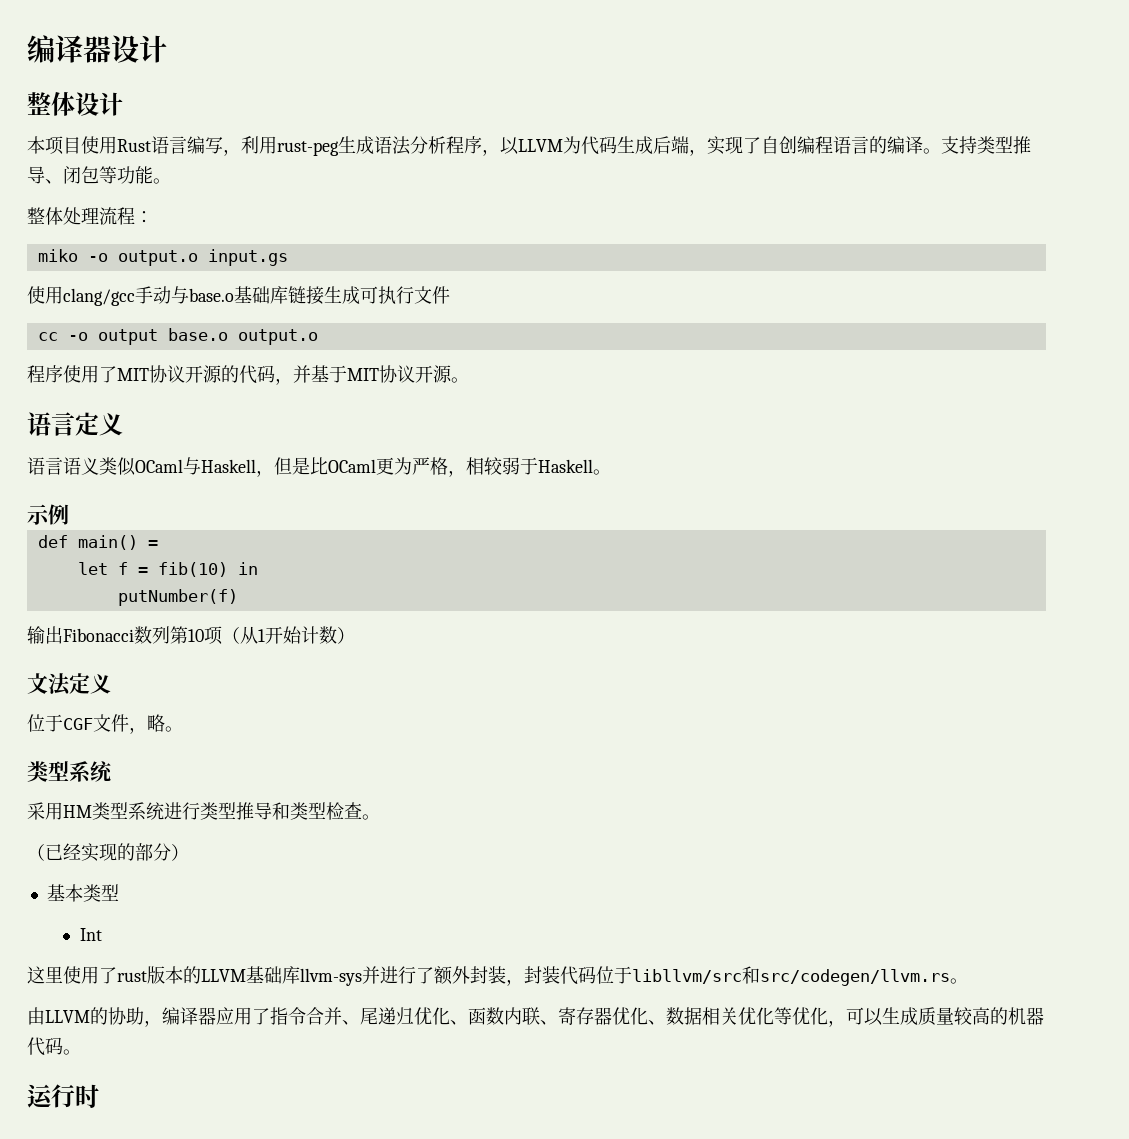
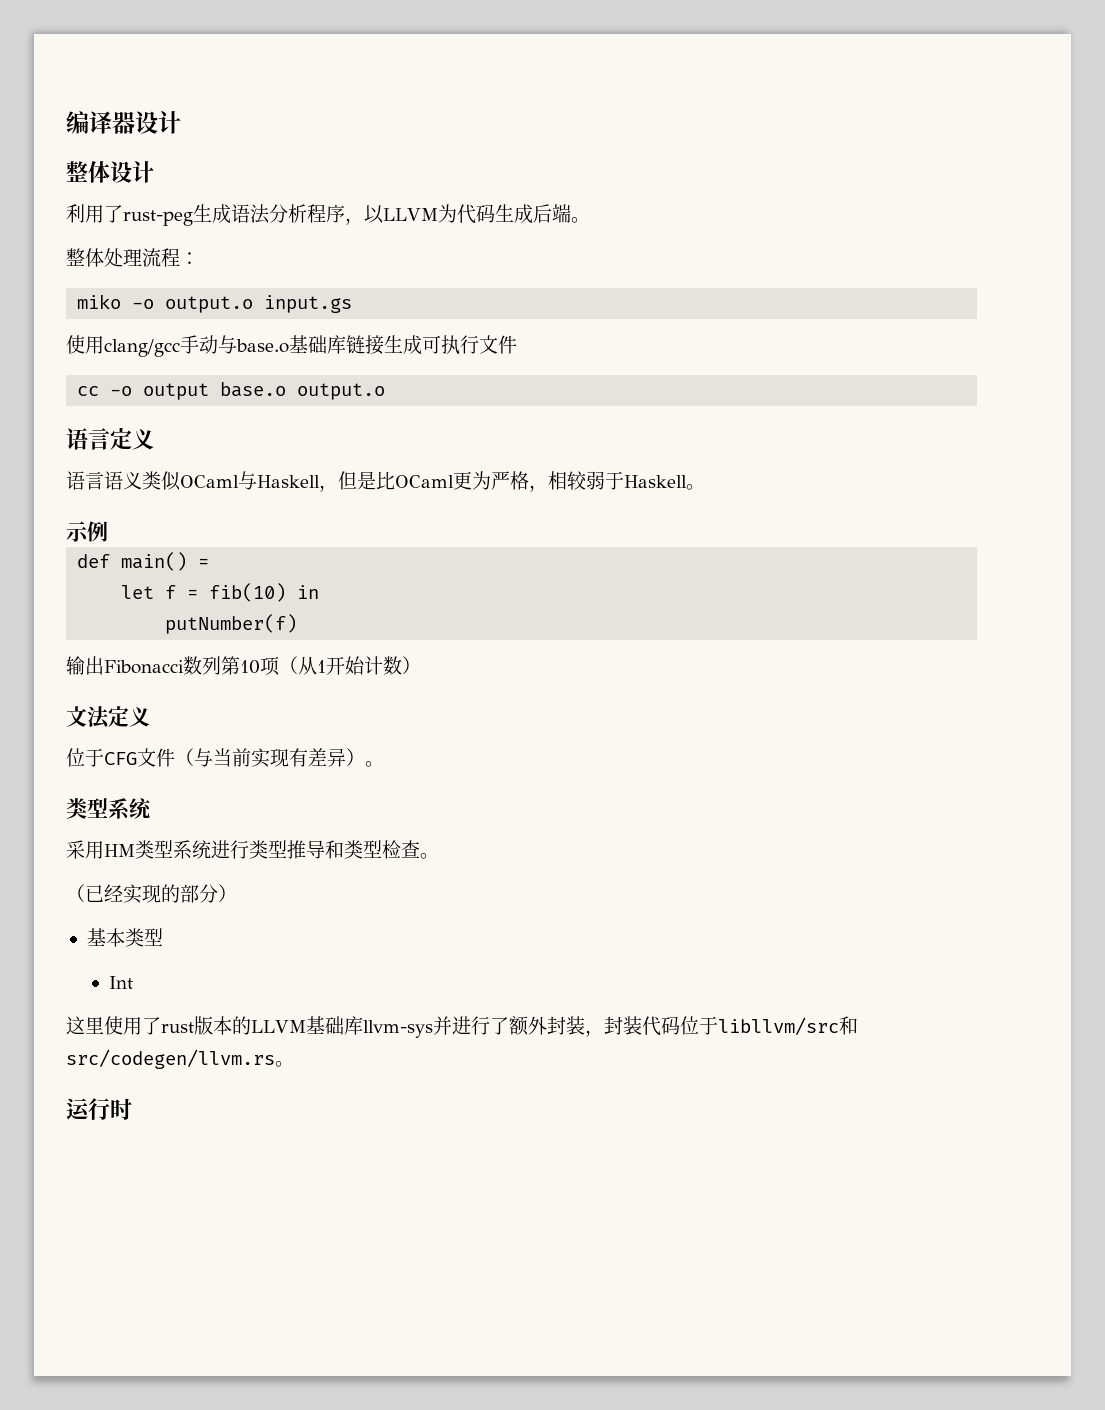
[27,136,277,156] 本项目使用Rust语言编写，利用 -> [66,204,123,223] 利用了
[689,136,1031,156] [27,166,153,184] ，实现了自创编程语言的编译。支持类型推导、闭包等功能 -> (571, 213) none
[27,365,469,385] // 程序使用了MIT协议开源的代码，并基于MIT协议开源。 -> (386, 391) none
[63,714,165,734] CGF文件，略 -> [104,748,365,768] CFG文件（与当前实现有差异）
[27,1007,1044,1027] [27,1037,81,1056] // 由LLVM的协助，编译器应用了指令合并、尾递归优化、函数内联、寄存器优化、数据相关优化等优化，可以生成质量较高的机器代码。 -> (294, 1064) none

